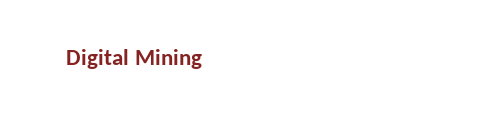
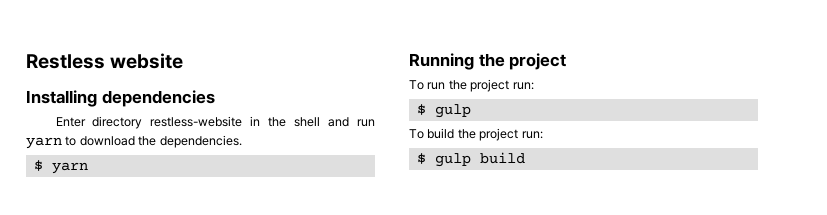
[66,49,203,69] Digital Mining -> [26,53,184,69] [26,90,215,107] [55,116,375,129] [26,135,242,149] [33,160,88,174] [409,53,567,70] [409,79,534,92] [416,104,471,118] [409,128,543,141] [416,152,525,167] Restless website // Installing dependencies // Enter directory restless-website in the shell and run yarn to download the dependencies. // $ yarn // Running the project // To run the project run: // $ gulp // To build the project run: // $ gulp build

